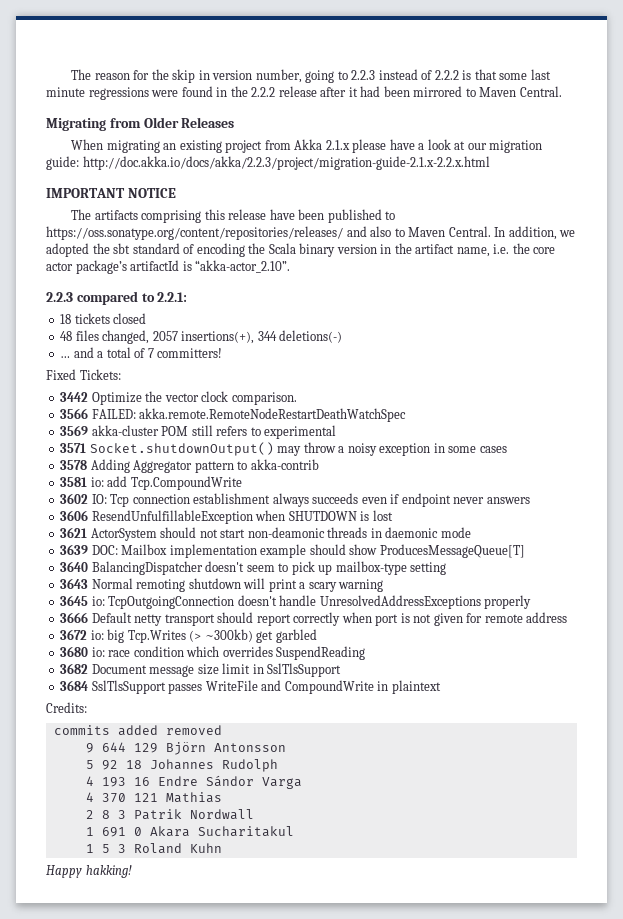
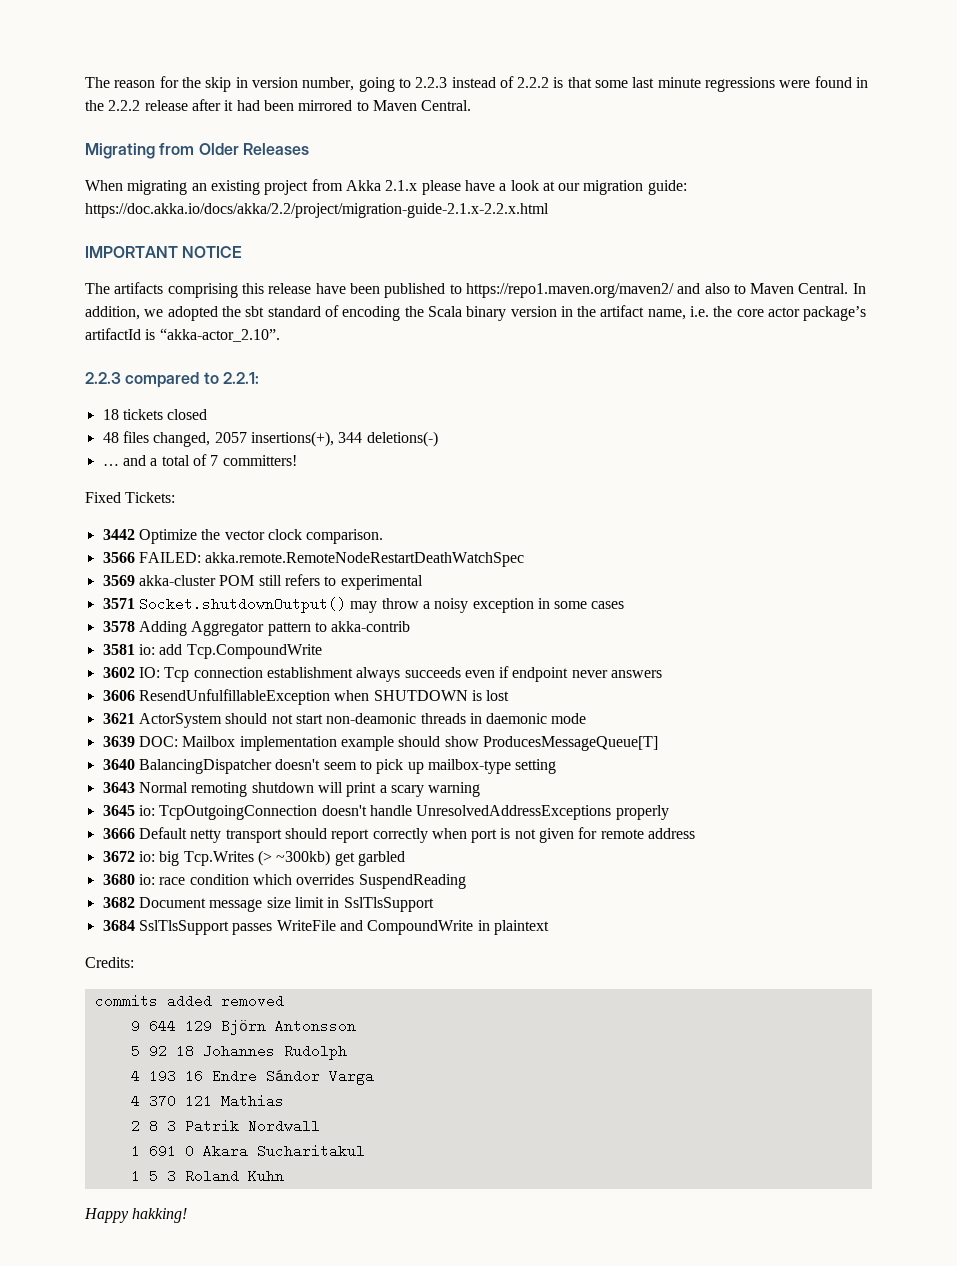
[82,156,490,170] http://doc.akka.io/docs/akka/2.2.3/project/migration-guide-2.1.x-2.2.x.html -> [85,203,549,218] https://doc.akka.io/docs/akka/2.2/project/migration-guide-2.1.x-2.2.x.html
[46,226,343,240] https://oss.sonatype.org/content/repositories/releases/ -> [465,283,674,298] https://repo1.maven.org/maven2/

